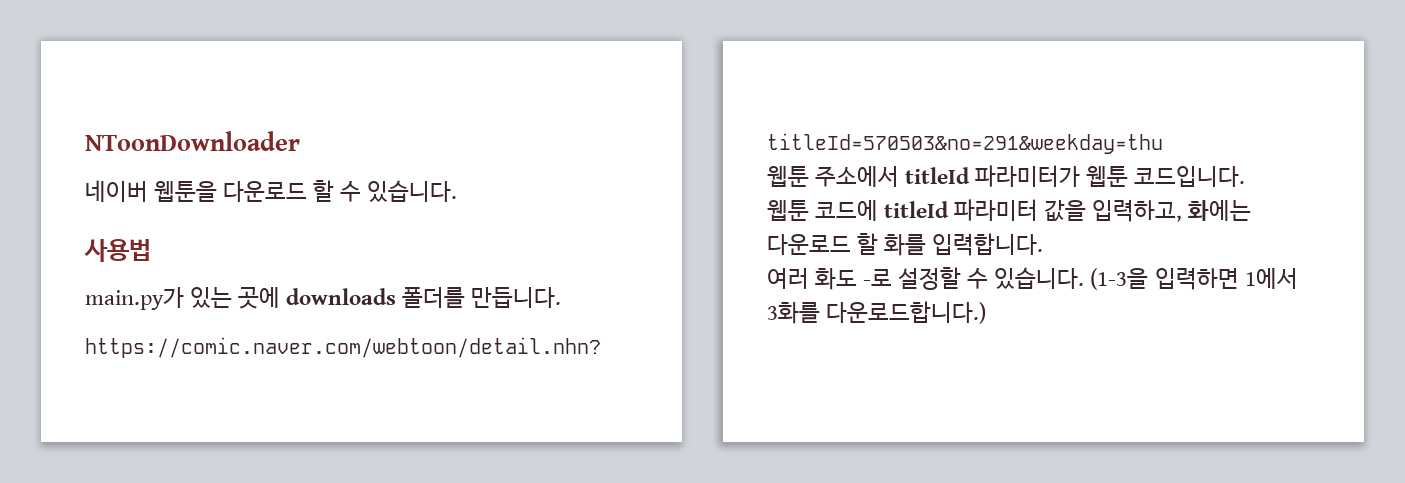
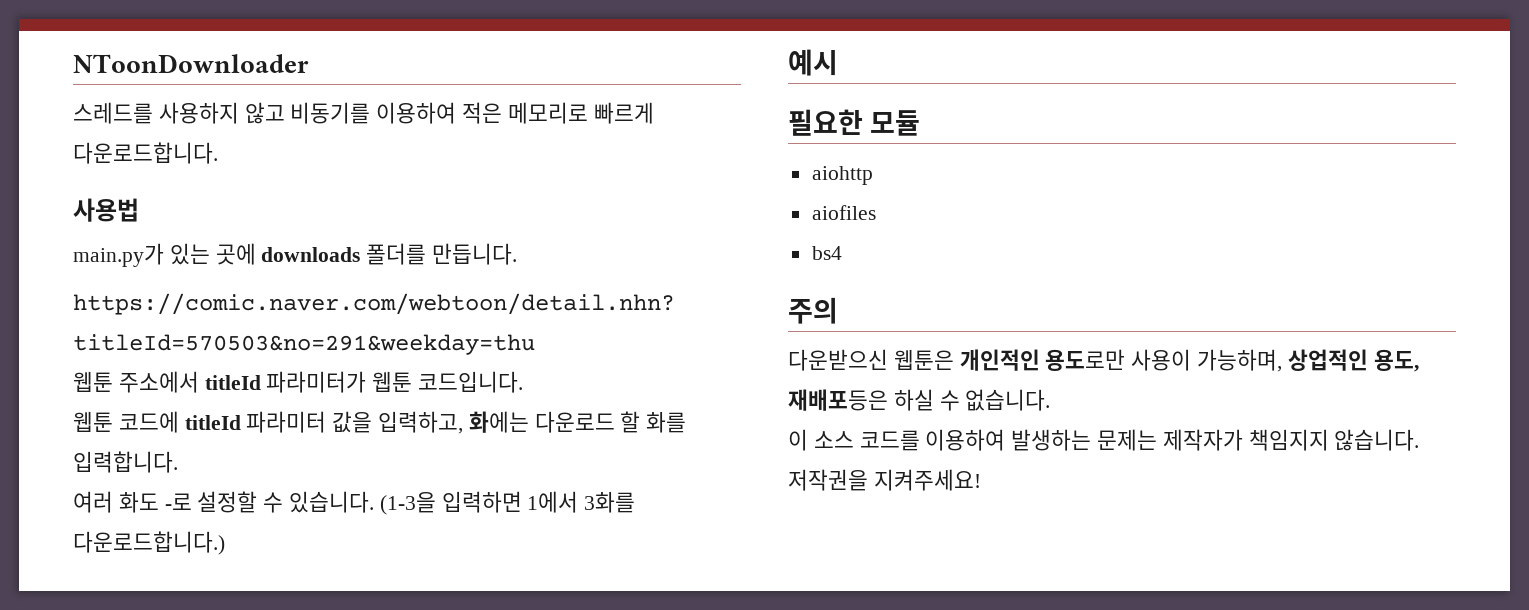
[85,180,458,202] 네이버 웹툰을 다운로드 할 수 있습니다. -> [73,102,654,124] [73,142,218,164] 스레드를 사용하지 않고 비동기를 이용하여 적은 메모리로 빠르게 다운로드합니다.
(987, 312) none -> [788,49,838,76] [788,109,921,136] [811,166,873,185] [811,205,876,220] [811,246,842,260] [788,297,838,324] [788,349,1419,372] [788,389,1051,411] [788,429,1420,451] [788,469,981,491] // 예시 // 필요한 모듈 // aiohttp // aiofiles // bs4 // 주의 // 다운받으신 웹툰은 개인적인 용도로만 사용이 가능하며, 상업적인 용도, 재배포등은 하실 수 없습니다. // 이 소스 코드를 이용하여 발생하는 문제는 제작자가 책임지지 않습니다. 저작권을 지켜주세요!

